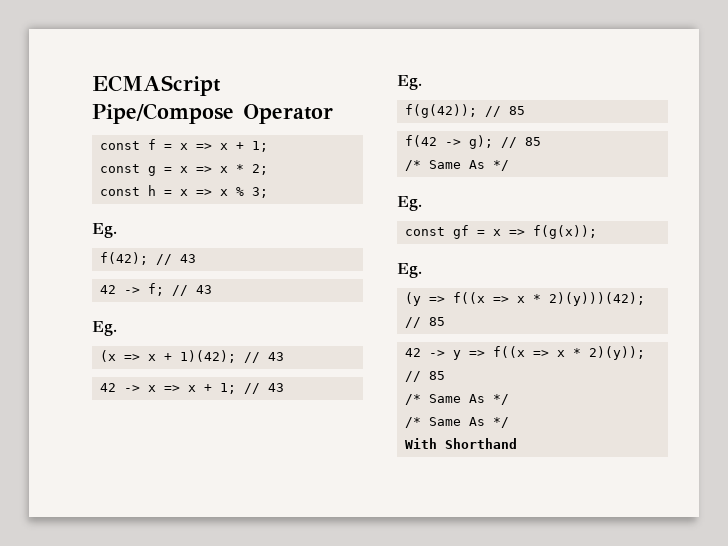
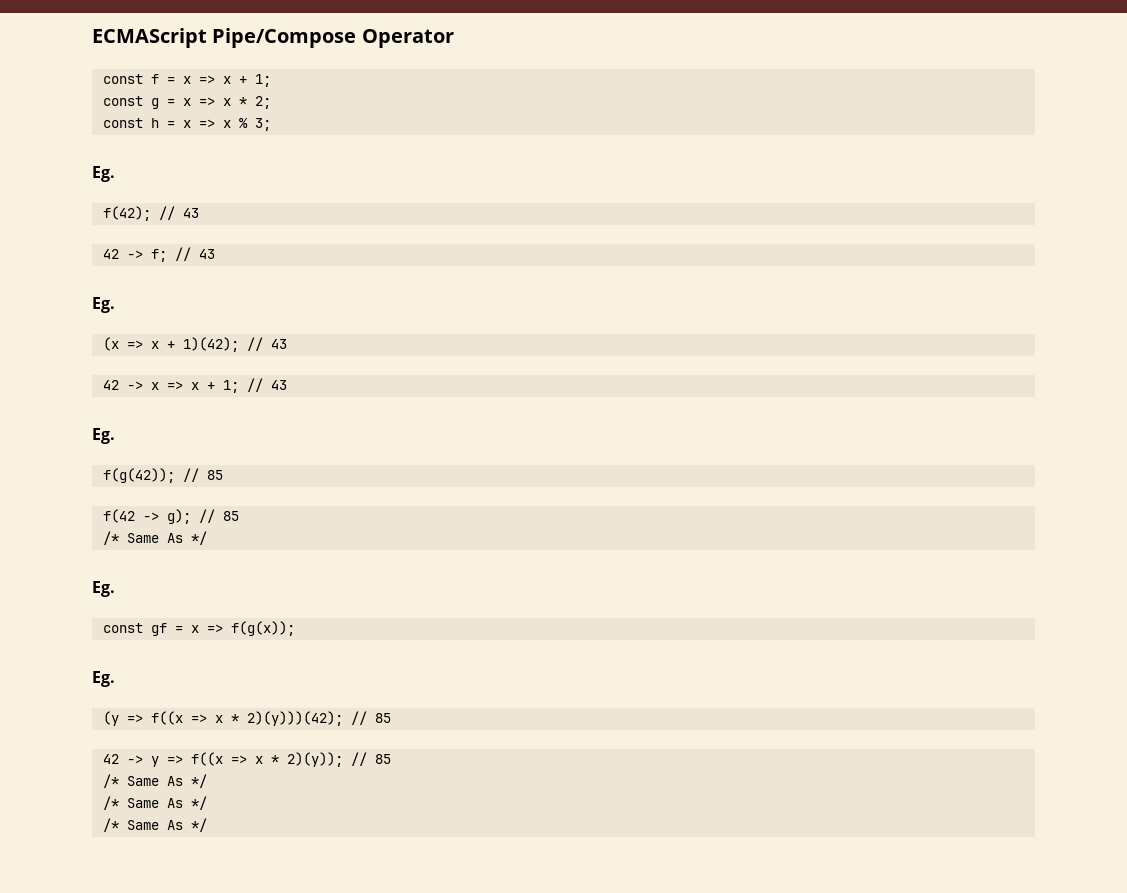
[405,438,518,449] With Shorthand -> [102,818,207,832] /* Same As */

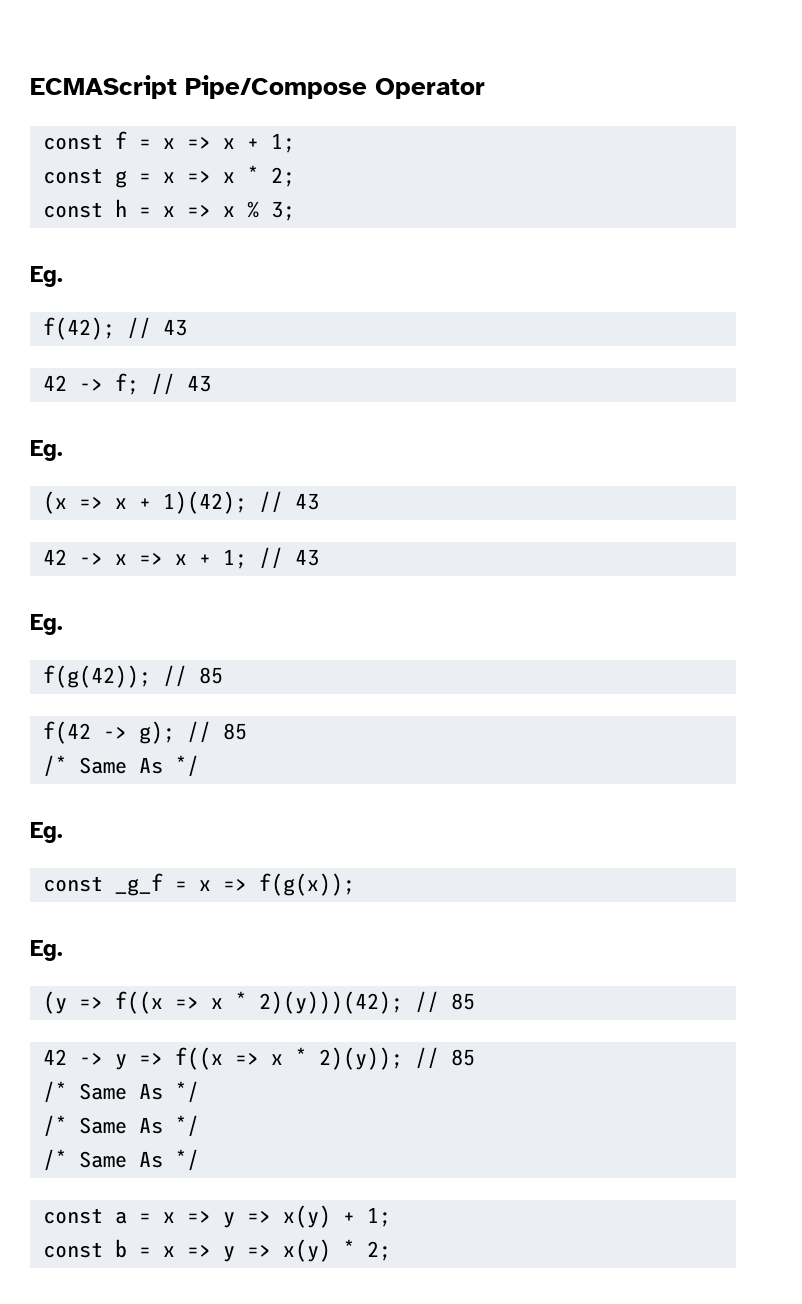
[150,623,167,636] gf -> [115,873,164,896] _g_f
(207, 825) none -> [43,1205,392,1228] [43,1239,392,1262] // const a = x => y => x(y) + 1; // const b = x => y => x(y) * 2;

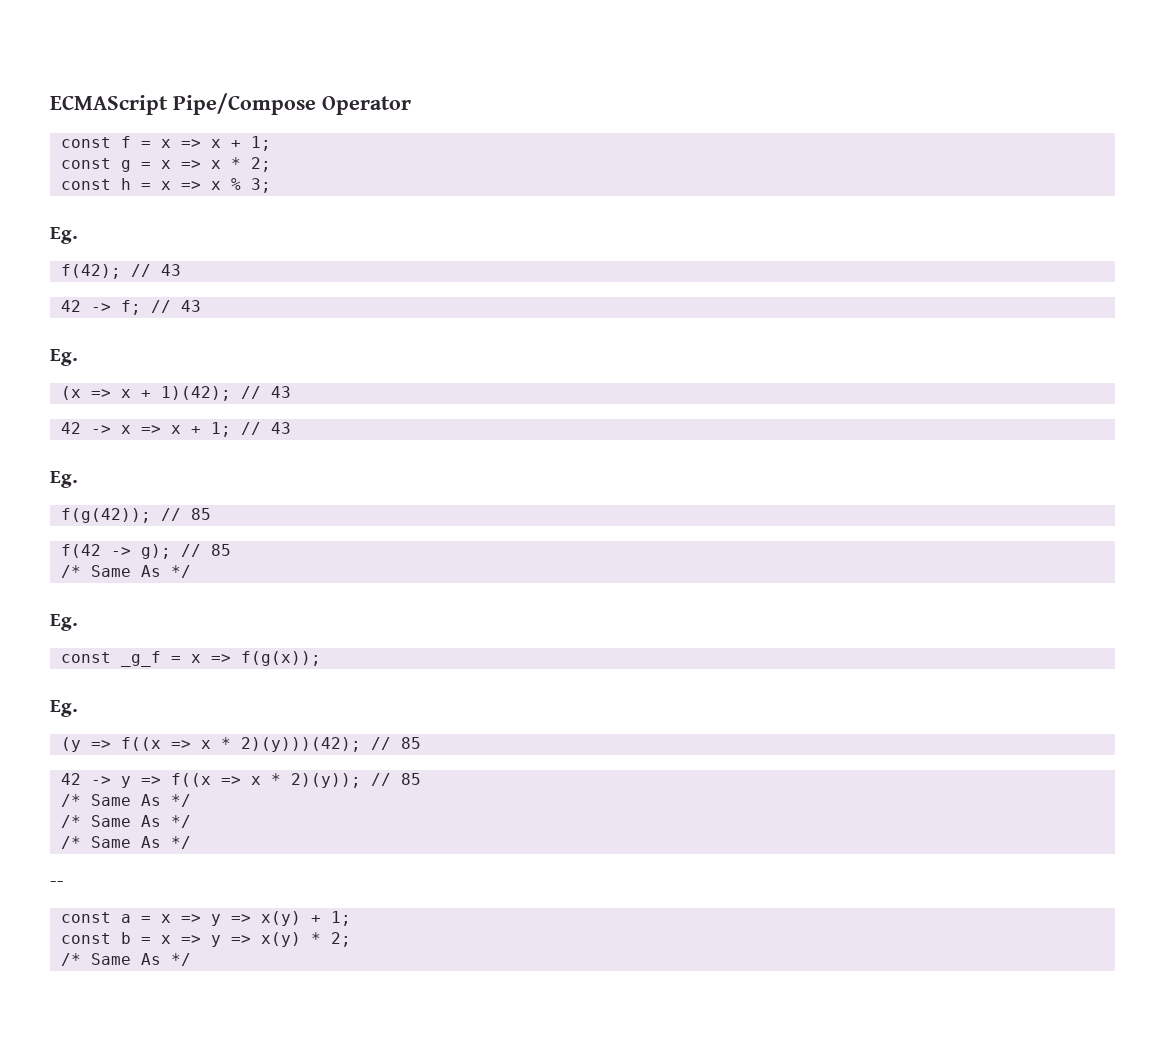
(200, 1160) none -> [50,881,64,886] // --
(392, 1251) none -> [61,953,192,966] // /* Same As */

